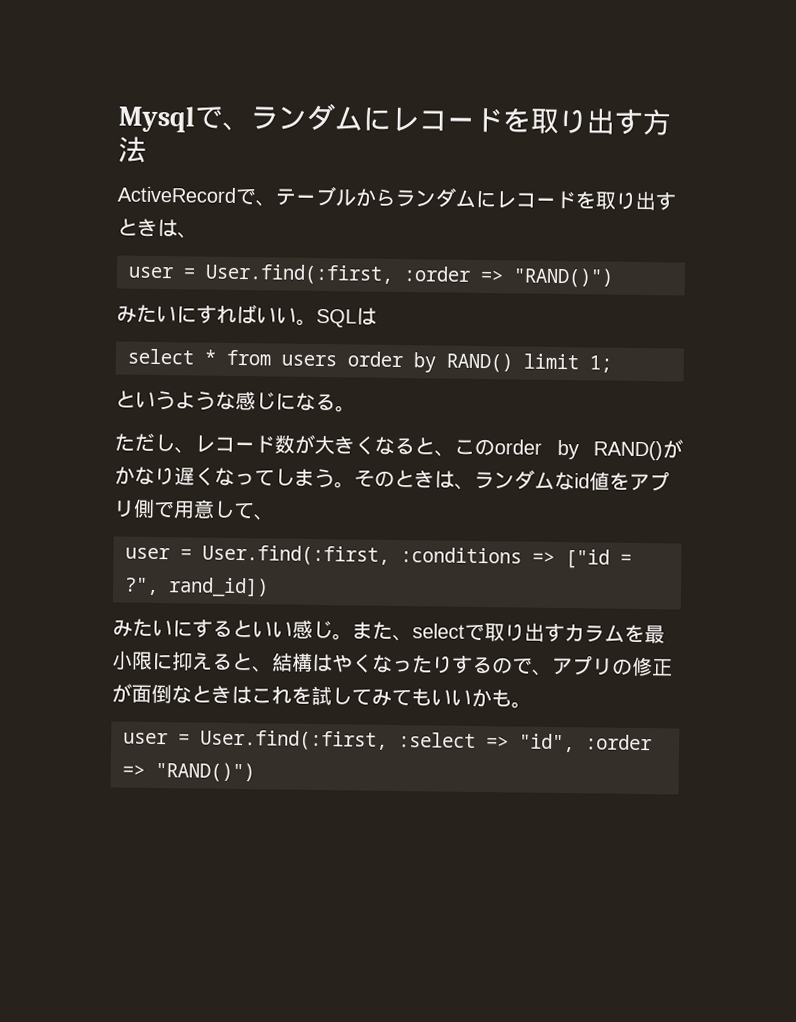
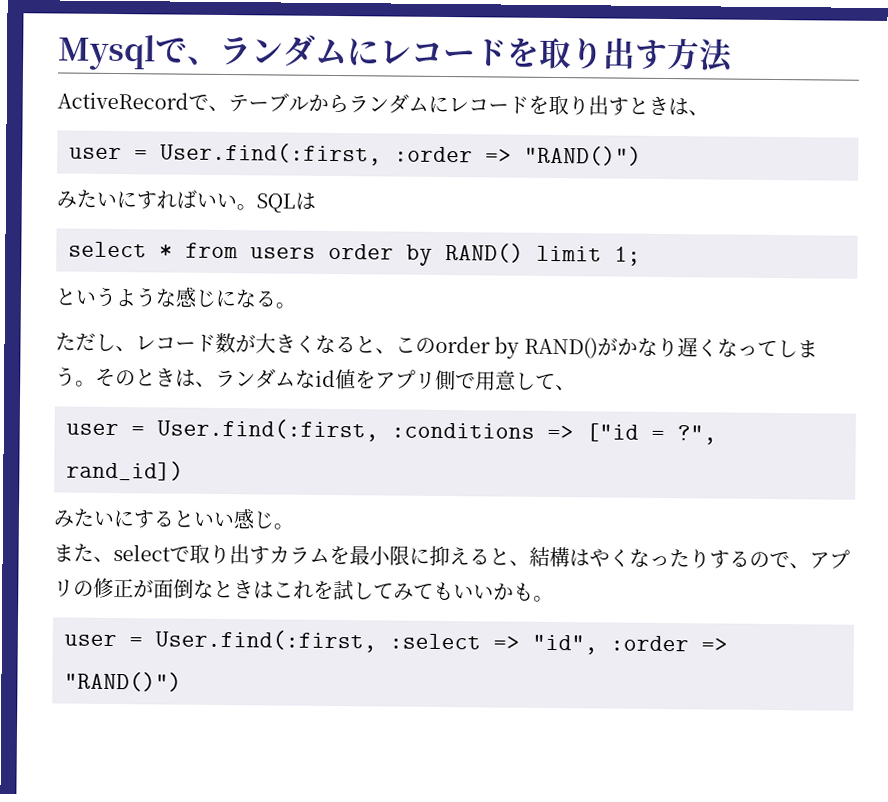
(353, 637) none -> (294, 526) //

